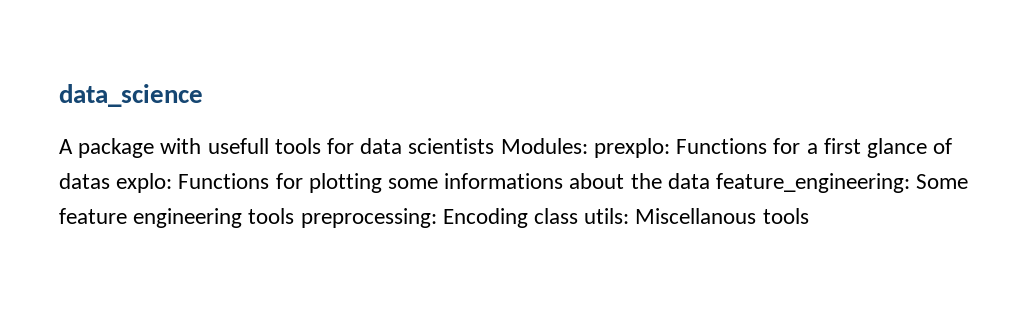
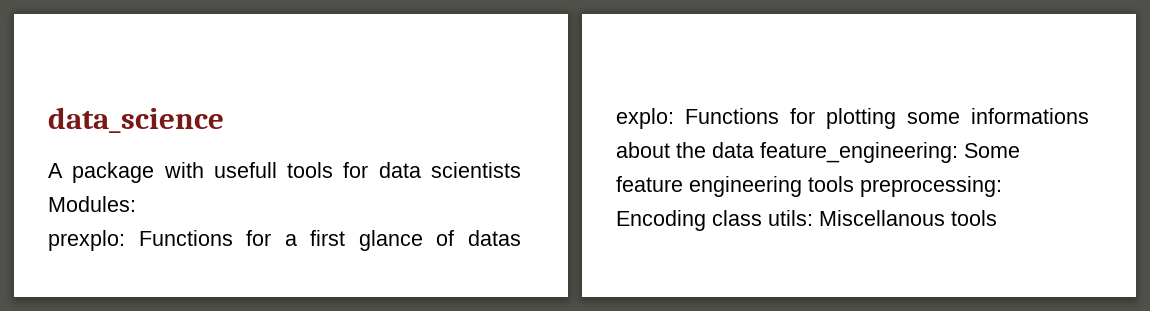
(588, 146) none -> (136, 204) //

